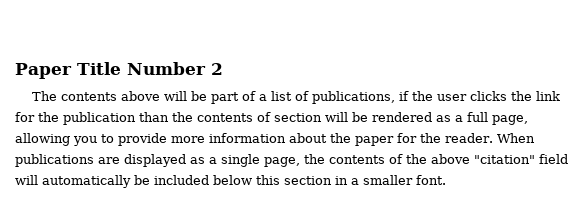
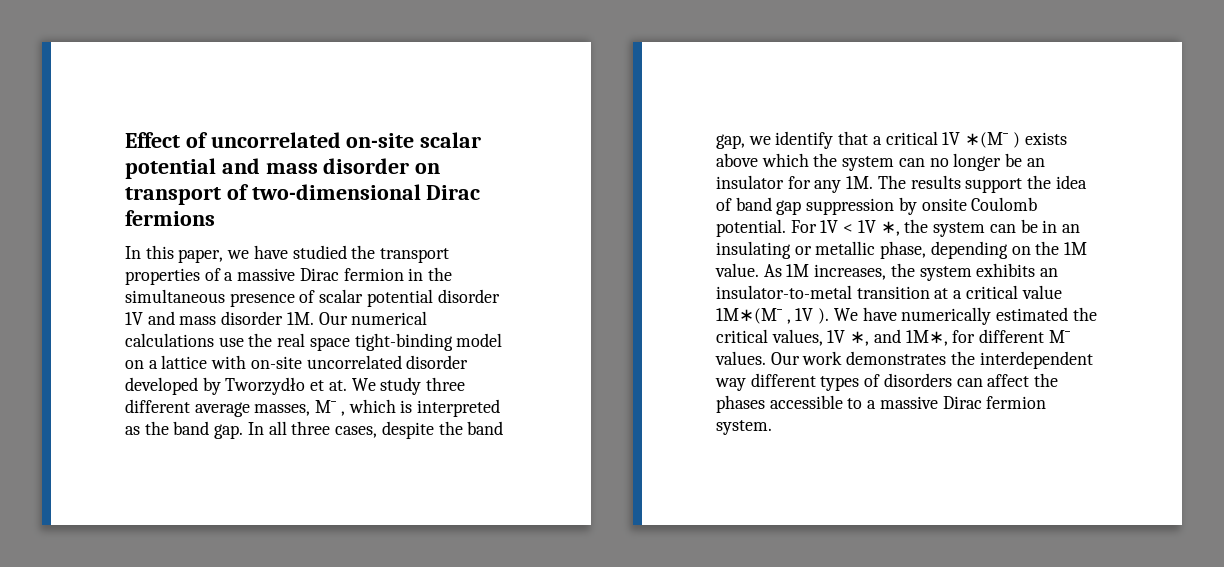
[15,62,223,79] [32,91,561,104] [15,112,528,125] [15,133,535,146] [15,154,568,167] [15,175,446,188] Paper Title Number 2 // The contents above will be part of a list of publications, if the user clicks the link for the publication than the contents of section will be rendered as a full page, allowing you to provide more information about the paper for the reader. When publications are displayed as a single page, the contents of the above "citation" field will automatically be included below this section in a smaller font. -> [125,132,482,148] [125,158,441,179] [125,184,481,205] [125,210,215,226] [125,245,450,263] [125,267,453,285] [125,289,500,307] [125,311,428,325] [125,333,503,351] [125,355,469,369] [125,377,466,395] [125,399,501,417] [125,421,504,439] [716,131,1067,149] [716,153,1045,171] [716,175,1087,193] [716,197,1038,215] [716,219,1080,237] [716,241,1088,259] [715,263,1059,281] [716,285,1062,299] [716,307,1097,325] [716,329,1070,346] [715,351,1093,369] [715,373,1059,391] [716,395,1047,413] [716,420,772,435] Effect of uncorrelated on-site scalar potential and mass disorder on transport of two-dimensional Dirac fermions // In this paper, we have studied the transport properties of a massive Dirac fermion in the simultaneous presence of scalar potential disorder 1V and mass disorder 1M. Our numerical calculations use the real space tight-binding model on a lattice with on-site uncorrelated disorder developed by Tworzydło et at. We study three different average masses, M¯ , which is interpreted as the band gap. In all three cases, despite the band gap, we identify that a critical 1V ∗(M¯ ) exists above which the system can no longer be an insulator for any 1M. The results support the idea of band gap suppression by onsite Coulomb potential. For 1V < 1V ∗, the system can be in an insulating or metallic phase, depending on the 1M value. As 1M increases, the system exhibits an insulator-to-metal transition at a critical value 1M∗(M¯ , 1V ). We have numerically estimated the critical values, 1V ∗, and 1M∗, for different M¯ values. Our work demonstrates the interdependent way different types of disorders can affect the phases accessible to a massive Dirac fermion system.

